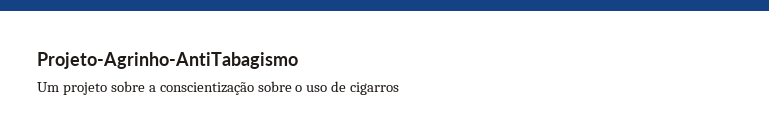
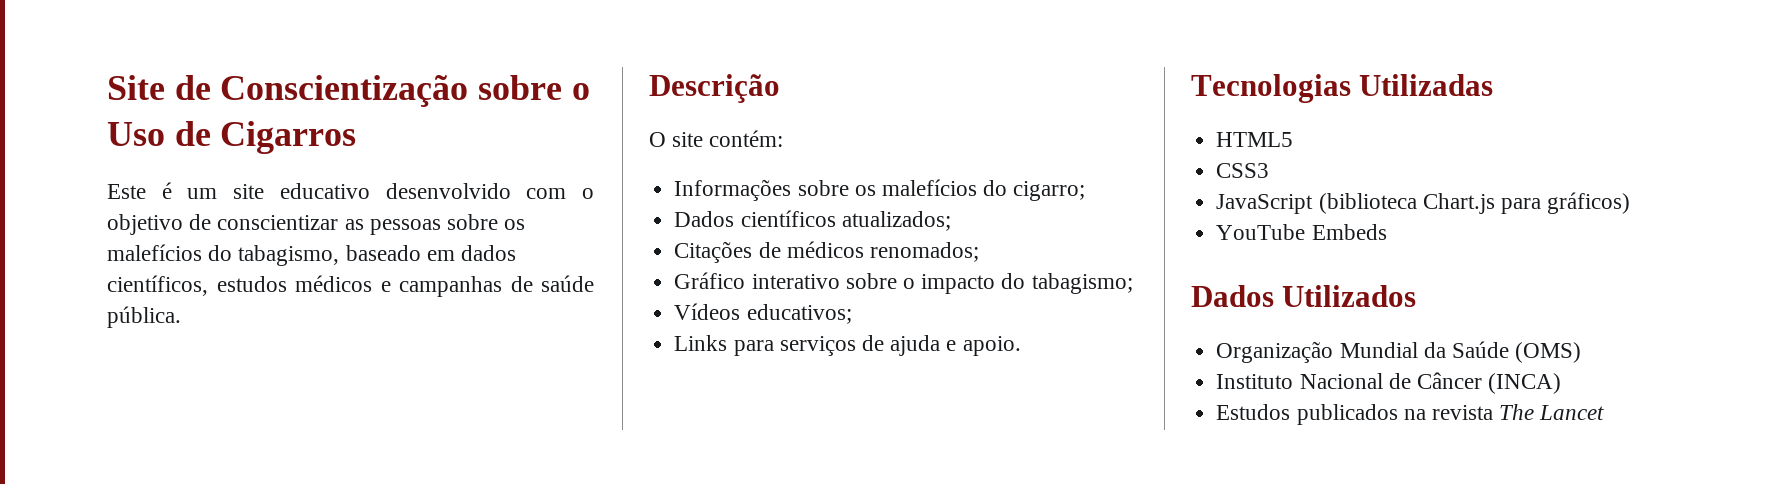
[37,52,298,69] [37,81,400,95] Projeto-Agrinho-AntiTabagismo // Um projeto sobre a conscientização sobre o uso de cigarros -> [107,75,590,107] [107,121,357,154] [107,182,594,199] [107,214,526,235] [107,244,517,266] [107,275,594,297] [107,306,181,328] [649,74,780,103] [649,130,784,147] [674,179,1086,201] [674,210,951,231] [674,241,979,263] [674,272,1133,294] [674,303,852,324] [674,335,1021,356] [1191,74,1494,103] [1216,132,1294,147] [1216,163,1270,178] [1216,192,1631,214] [1216,224,1387,240] [1191,285,1417,307] [1216,341,1582,363] [1216,372,1562,394] [1216,404,1605,425] Site de Conscientização sobre o Uso de Cigarros // Este é um site educativo desenvolvido com o objetivo de conscientizar as pessoas sobre os malefícios do tabagismo, baseado em dados científicos, estudos médicos e campanhas de saúde pública. // Descrição // O site contém: // Informações sobre os malefícios do cigarro; // Dados científicos atualizados; // Citações de médicos renomados; // Gráfico interativo sobre o impacto do tabagismo; // Vídeos educativos; // Links para serviços de ajuda e apoio. // Tecnologias Utilizadas // HTML5 // CSS3 // JavaScript (biblioteca Chart.js para gráficos) // YouTube Embeds // Dados Utilizados // Organização Mundial da Saúde (OMS) // Instituto Nacional de Câncer (INCA) // Estudos publicados na revista The Lancet

